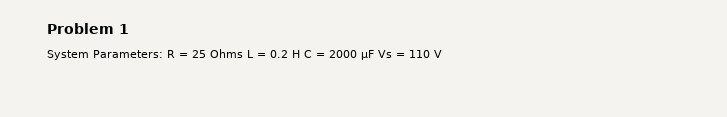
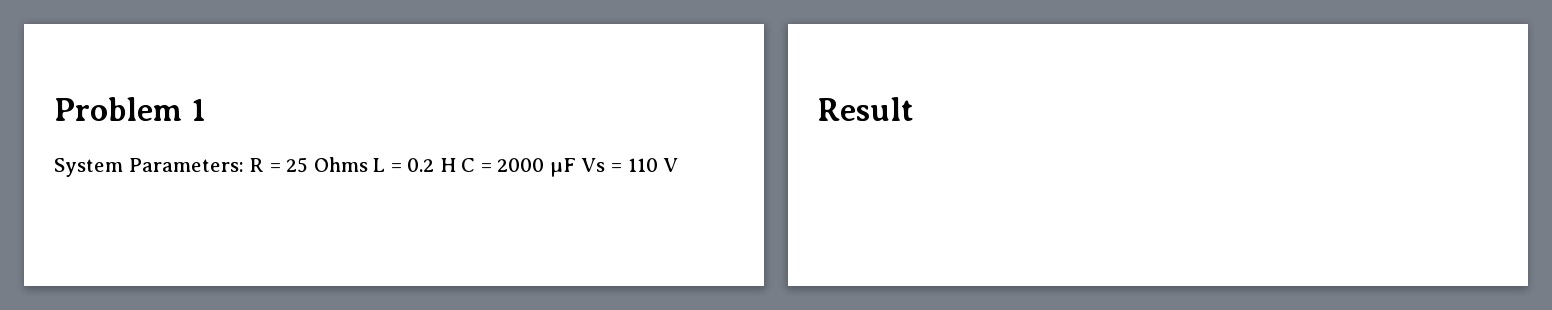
(442, 54) none -> [818,97,914,121] // Result

